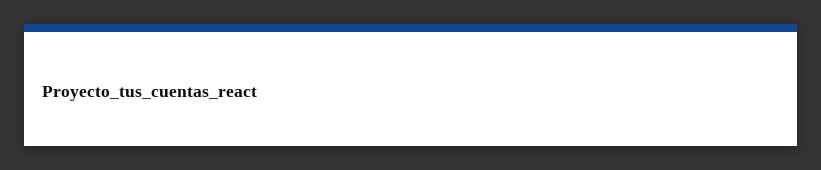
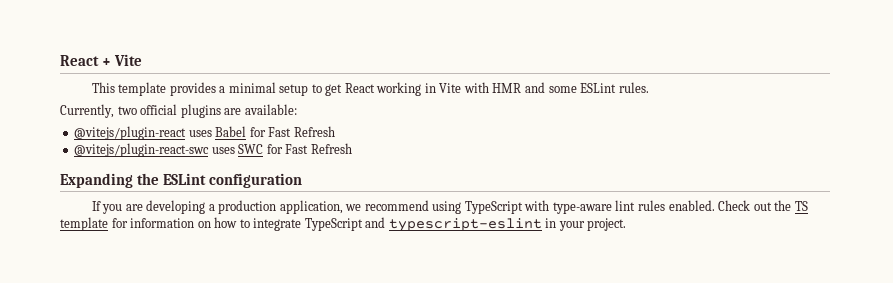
[42,86,257,101] Proyecto_tus_cuentas_react -> [60,54,143,66] [91,82,649,96] [60,104,297,118] [74,126,335,140] [74,143,352,157] [60,173,302,188] [91,200,808,214] [60,217,627,232] React + Vite // This template provides a minimal setup to get React working in Vite with HMR and some ESLint rules. // Currently, two official plugins are available: // @vitejs/plugin-react uses Babel for Fast Refresh // @vitejs/plugin-react-swc uses SWC for Fast Refresh // Expanding the ESLint configuration // If you are developing a production application, we recommend using TypeScript with type-aware lint rules enabled. Check out the TS template for information on how to integrate TypeScript and typescript-eslint in your project.

